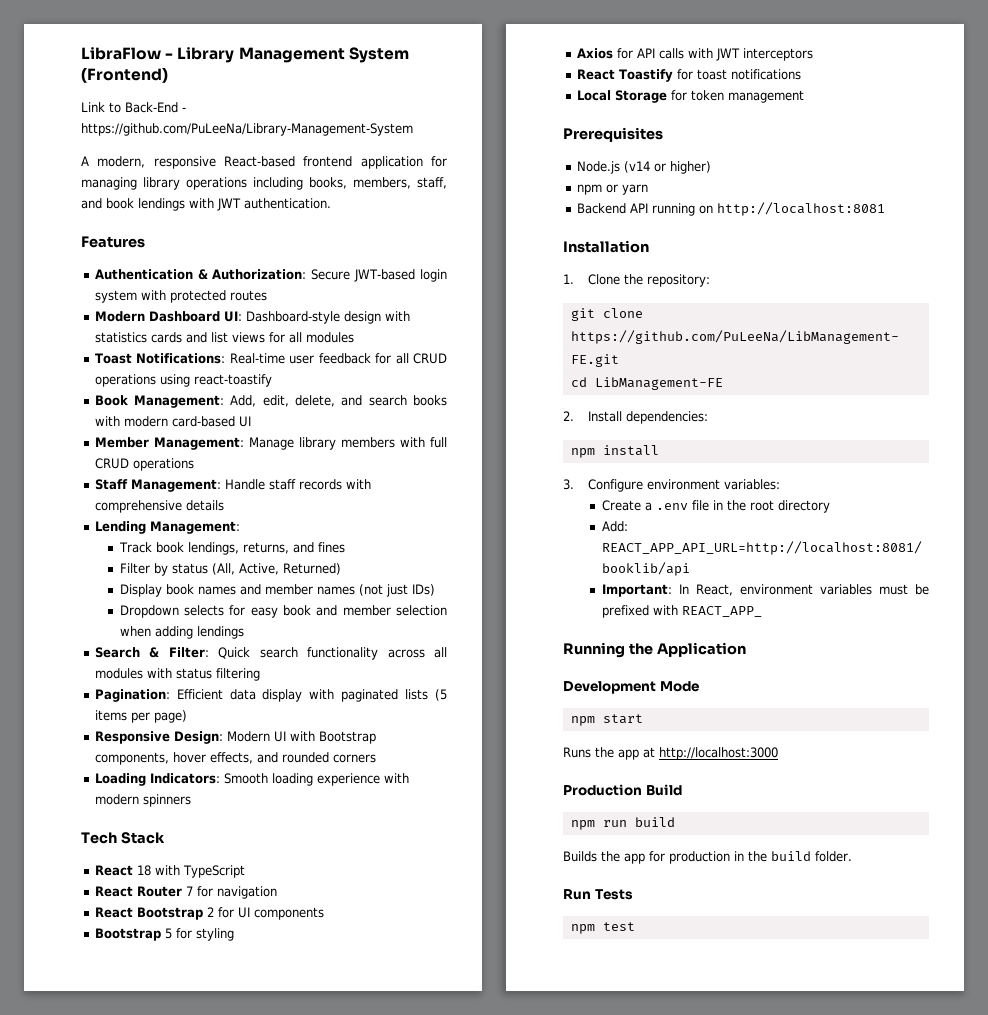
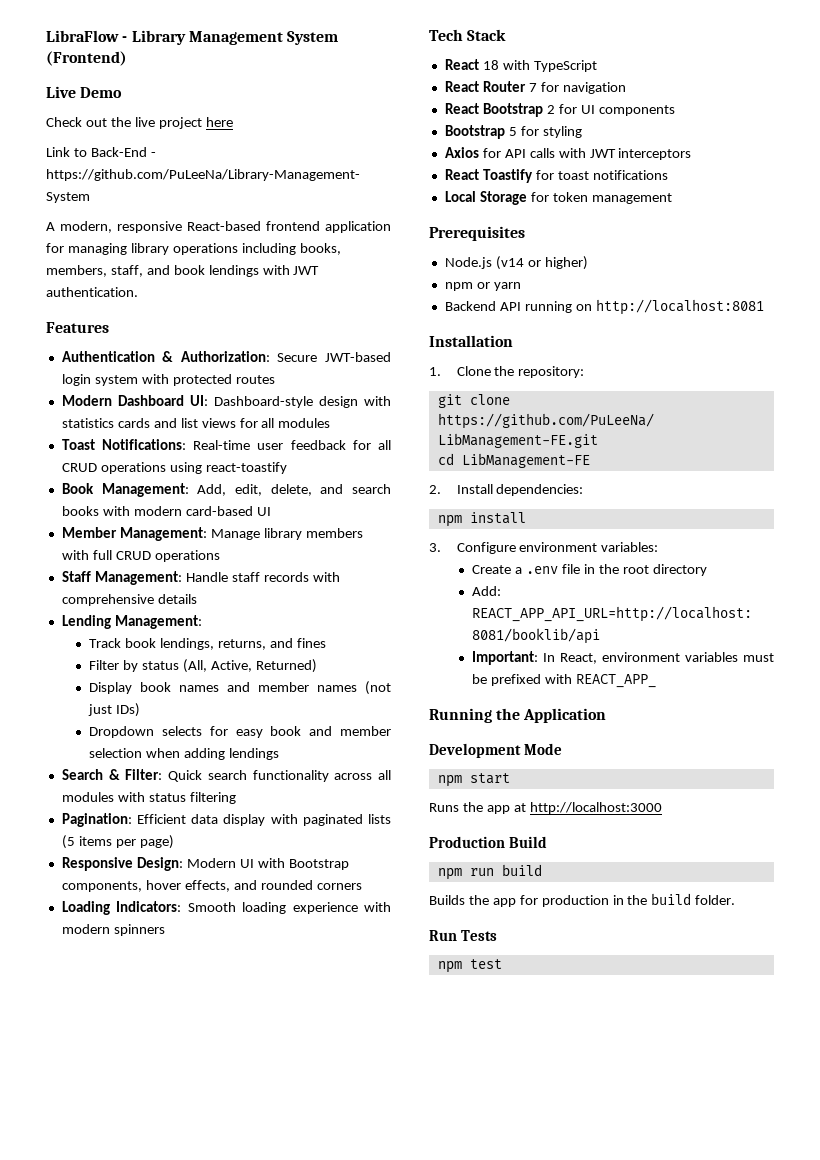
(168, 75) none -> [46,86,123,98] [46,117,233,129] // Live Demo // Check out the live project here

